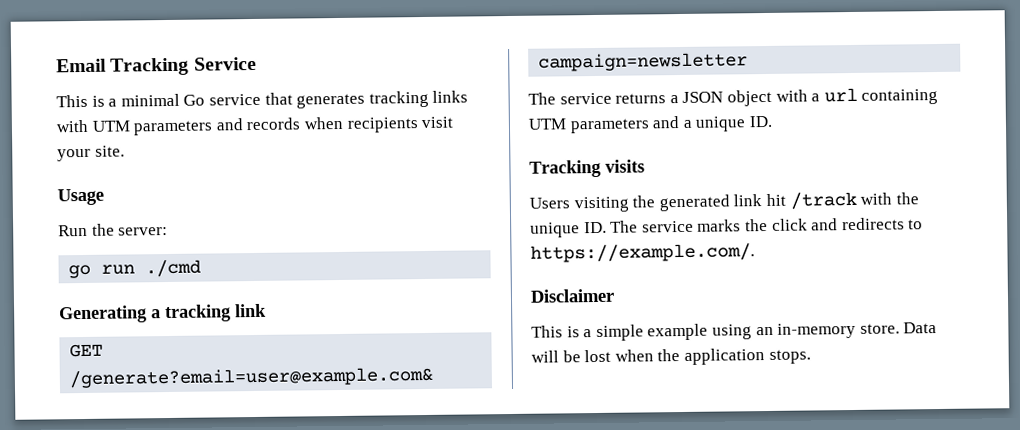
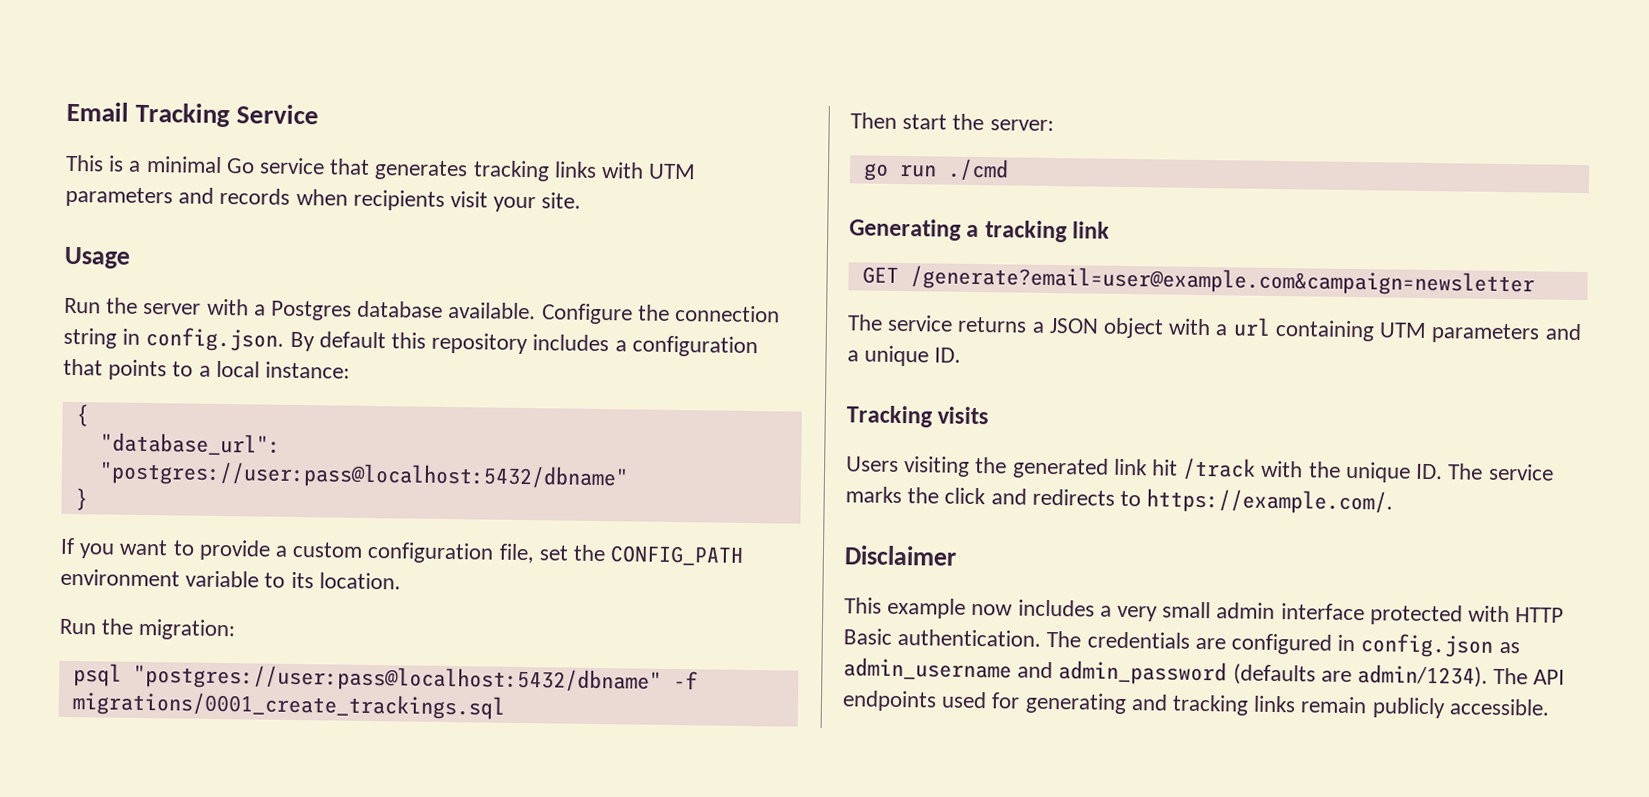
(115, 229) none -> [143,298,781,325] [63,326,758,358] [63,358,351,381] [75,404,89,427] [99,432,281,456] [98,460,629,491] [74,488,88,511] [60,537,745,566] [60,568,401,590] [59,618,237,641] [72,663,698,694] [71,691,506,720] [850,112,985,131] server with a Postgres database available. Configure the connection string in config.json. By default this repository includes a configuration that points to a local instance: // { // "database_url": "postgres://user:pass@localhost:5432/dbname" // } // If you want to provide a custom configuration file, set the CONFIG_PATH environment variable to its location. // Run the migration: // psql "postgres://user:pass@localhost:5432/dbname" -f migrations/0001_create_trackings.sql // Then start the
[566,322,938,342] [531,348,811,365] is a simple example using an in-memory store. Data will be lost when the application stops. -> [887,597,1565,626] [843,628,1520,658] [843,657,1566,688] [842,690,1550,719] example now includes a very small admin interface protected with HTTP Basic authentication. The credentials are configured in config.json as admin_username and admin_password (defaults are admin/1234). The API endpoints used for generating and tracking links remain publicly accessible.

